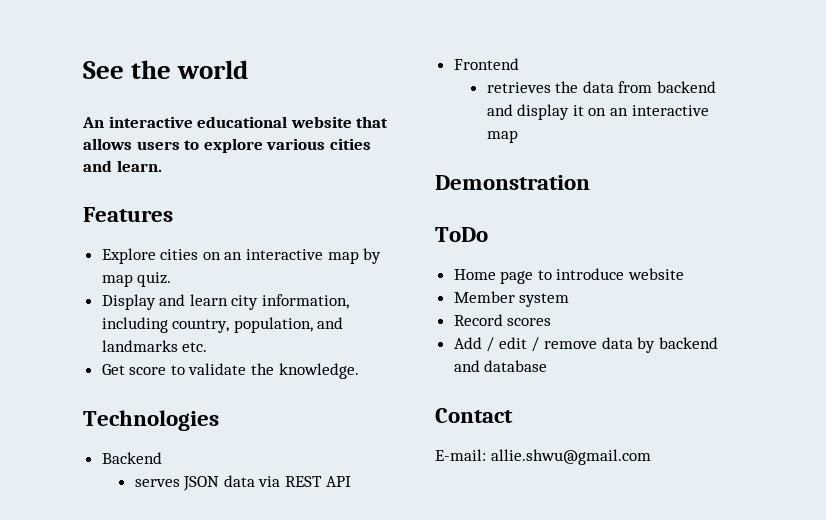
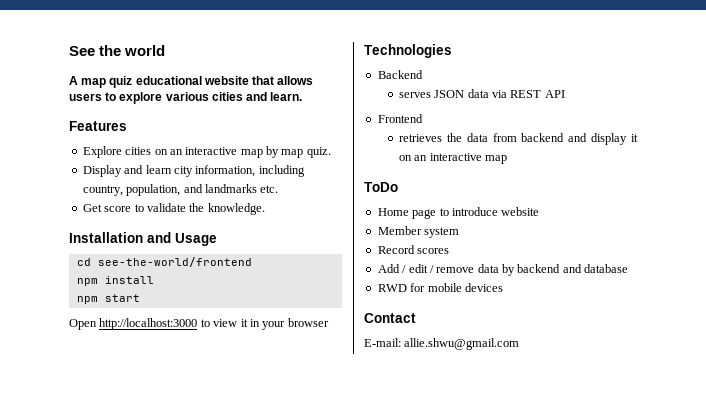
[82,116,193,128] An interactive -> [69,76,133,88] A map quiz
(359, 371) none -> [69,232,217,246] [76,257,252,267] [76,276,154,286] [76,294,140,304] [69,318,329,330] // Installation and Usage // cd see-the-world/frontend // npm install // npm start // Open http://localhost:3000 to view it in your browser
[435,175,590,190] // Demonstration -> (508, 159) none
(548, 366) none -> [377,283,503,292] // RWD for mobile devices

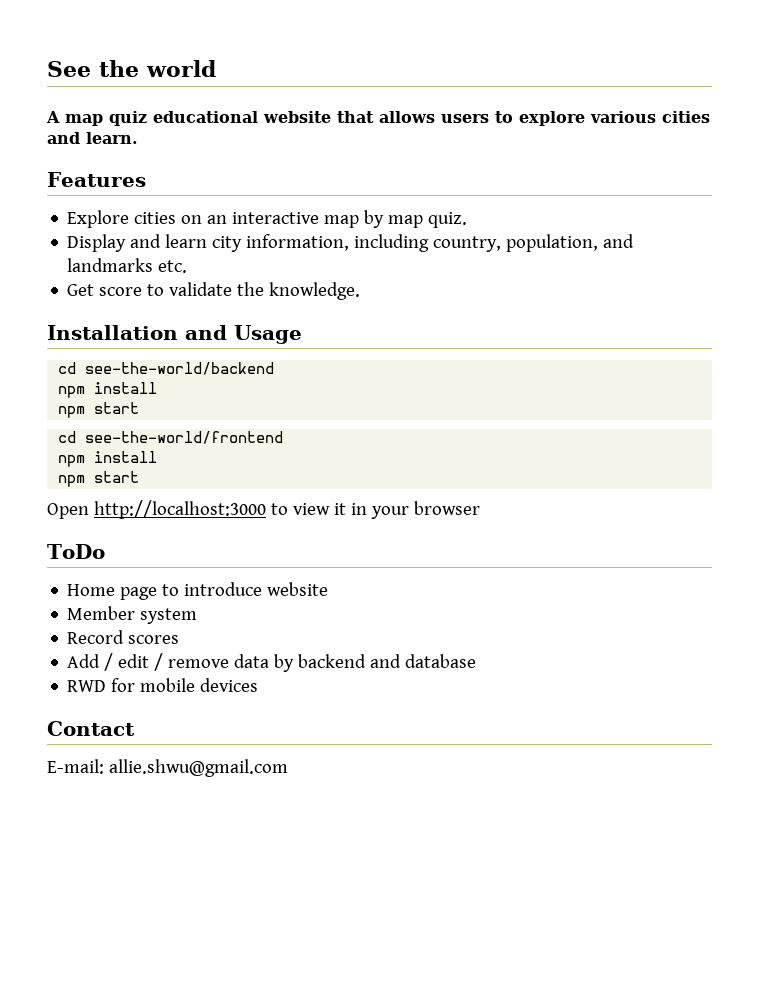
(217, 239) none -> [58,362,275,375] [58,382,158,398] [58,402,140,418] // cd see-the-world/backend // npm install // npm start
[364,44,452,58] [377,70,423,79] [398,89,565,98] [377,114,423,123] [398,133,638,145] [398,153,508,164] // Technologies // Backend // serves JSON data via REST API // Frontend // retrieves the data from backend and display it on an interactive map -> (480, 508) none

